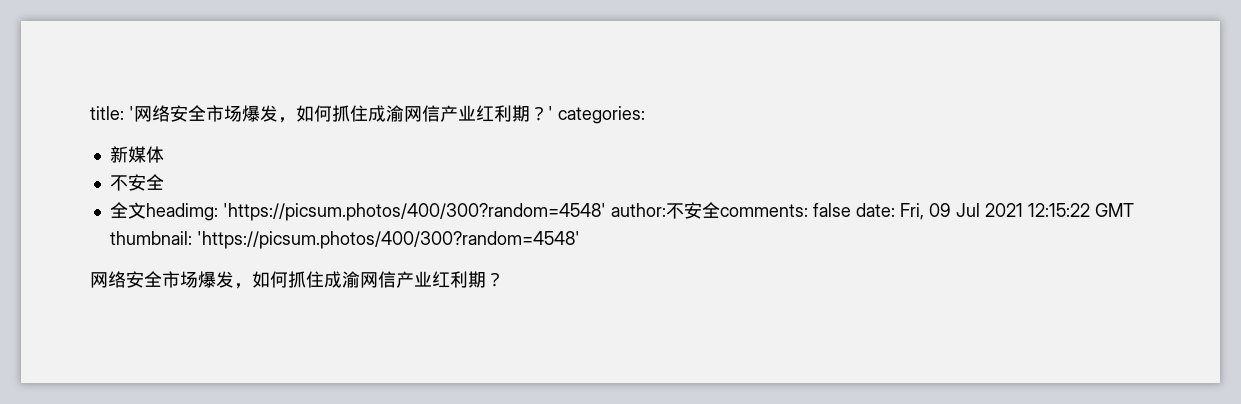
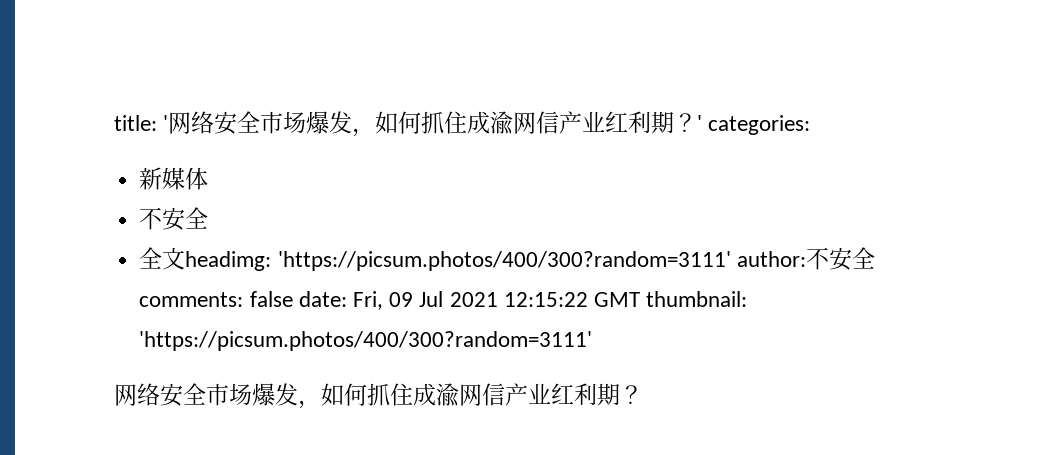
[222,203,606,221] 'https://picsum.photos/400/300?random=4548' -> [277,251,731,271] 'https://picsum.photos/400/300?random=3111'
[196,231,580,249] 'https://picsum.photos/400/300?random=4548' -> [139,331,593,351] 'https://picsum.photos/400/300?random=3111'

